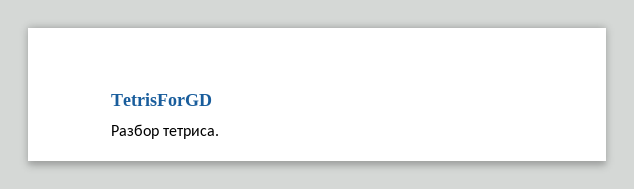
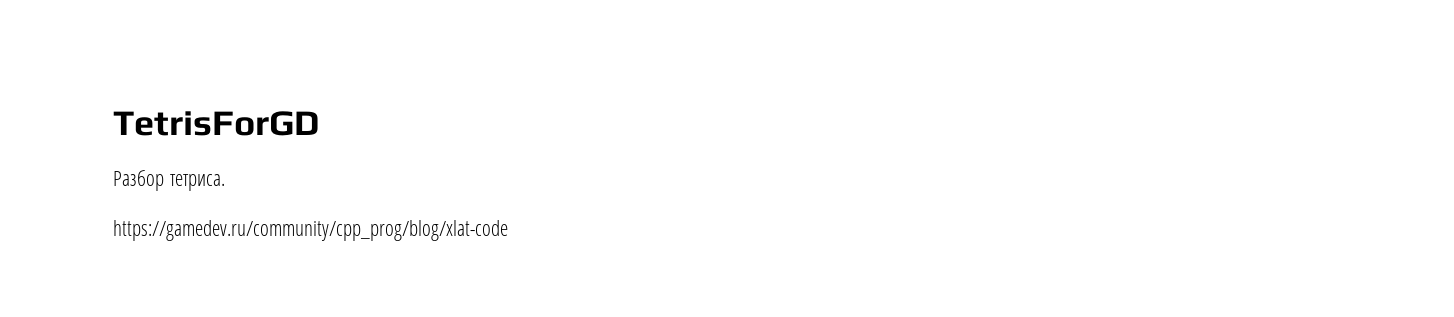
(220, 133) none -> [113,220,508,241] // https://gamedev.ru/community/cpp_prog/blog/xlat-code

